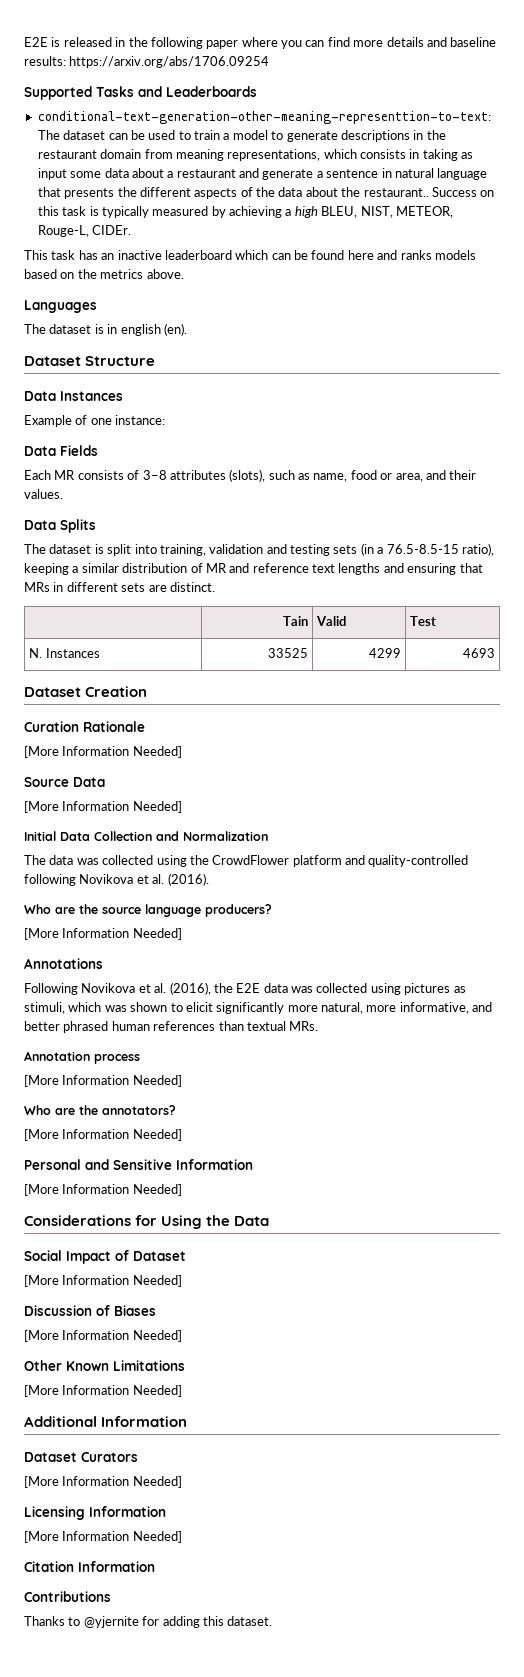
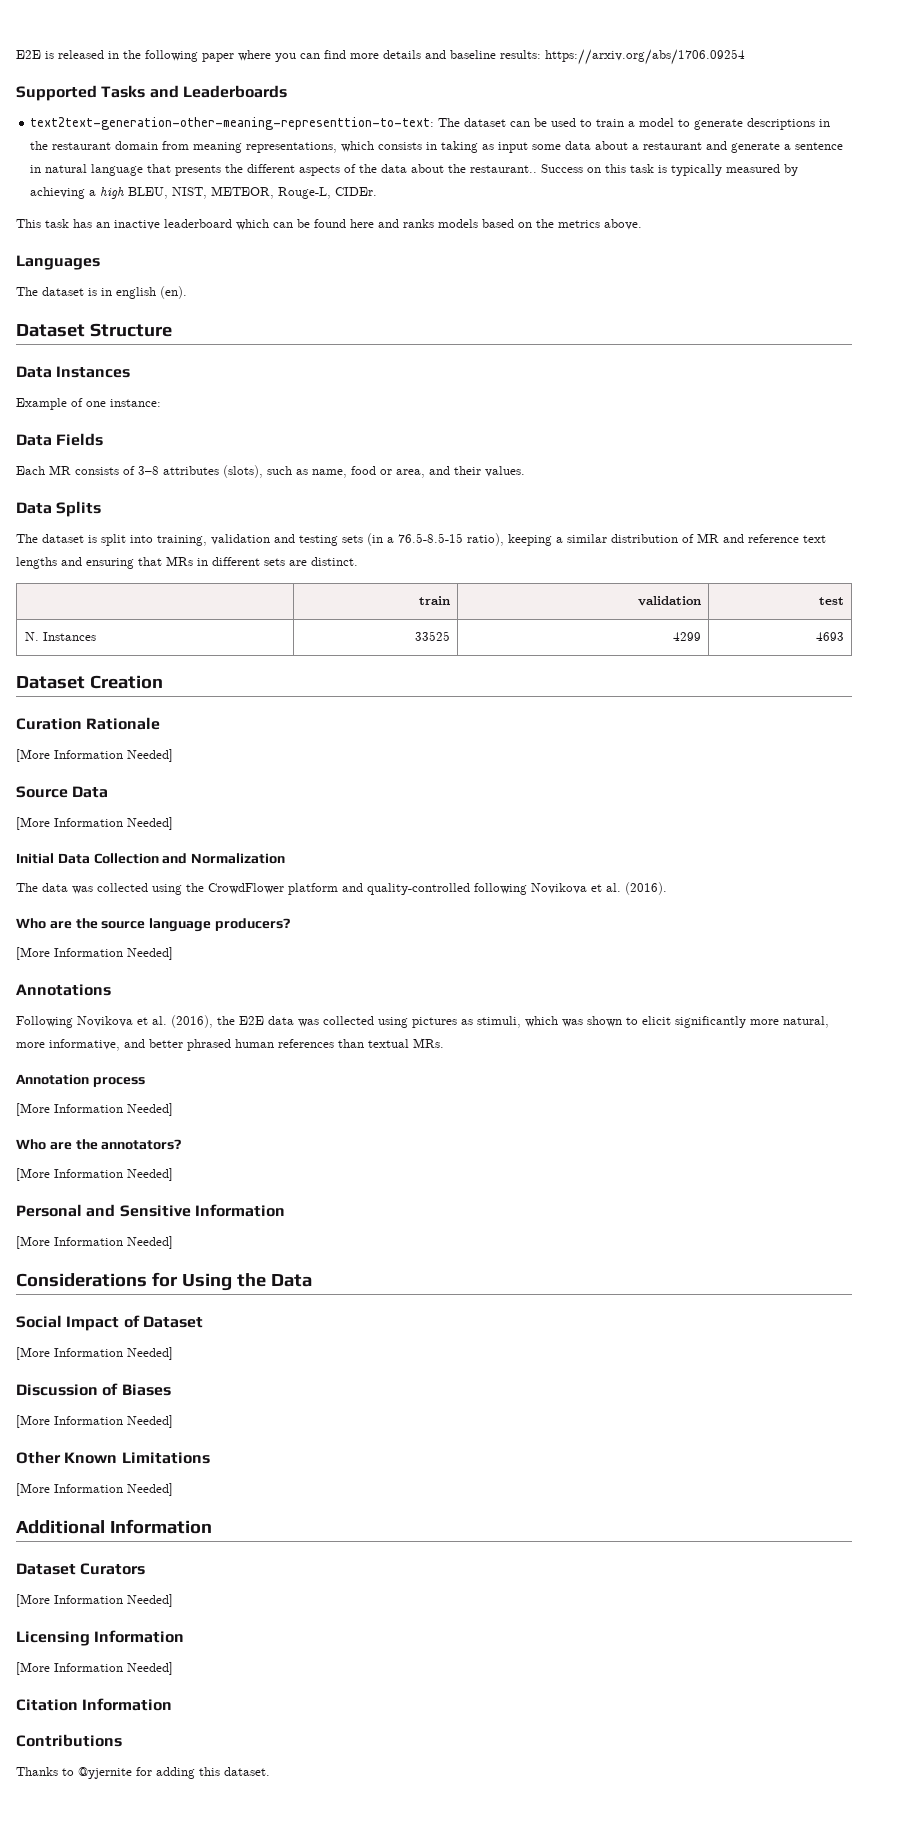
[37,111,491,124] conditional-text-generation-other-meaning-representtion-to-text: -> [30,117,435,130] text2text-generation-other-meaning-representtion-to-text:
[282,616,308,626] [316,616,347,626] [410,616,437,626] Tain | Valid | Test -> [418,596,450,605] [637,596,701,606] [818,597,844,605] train | validation | test

